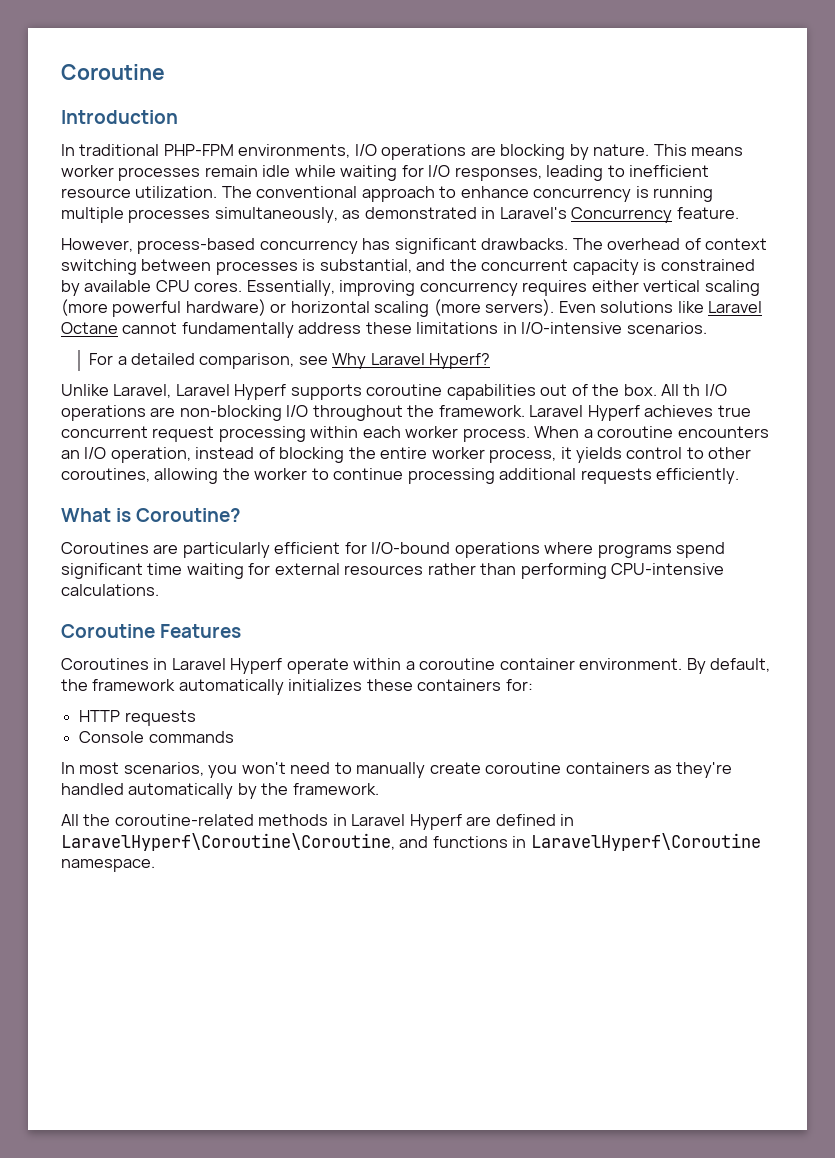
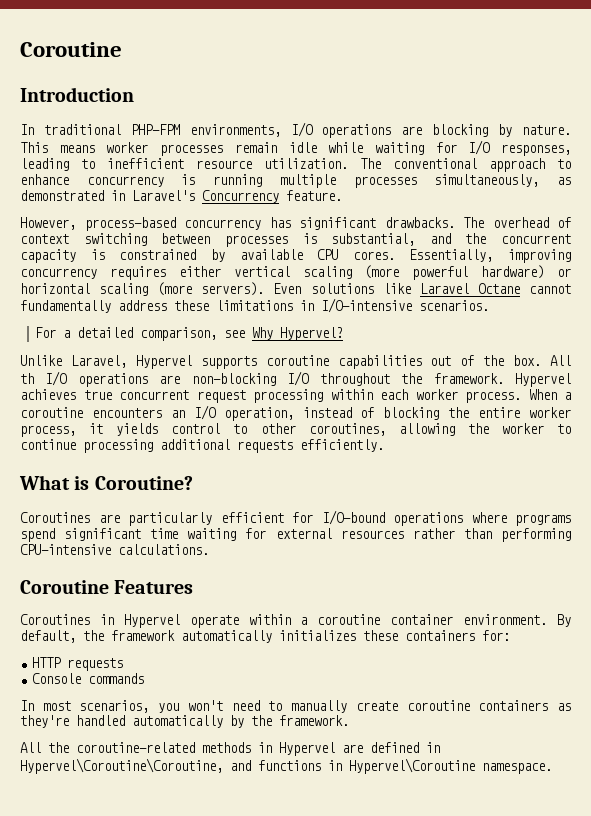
[370,353,491,369] Laravel Hyperf? -> [279,327,343,341] Hypervel?
[175,384,287,400] Laravel Hyperf -> [135,355,192,369] Hypervel
[529,405,640,421] Laravel Hyperf -> [515,373,571,387] Hypervel
[171,658,283,674] Laravel Hyperf -> [123,614,180,628] Hypervel
[351,814,462,830] Laravel Hyperf -> [279,742,335,756] Hypervel
[61,833,395,851] LaravelHyperf\Coroutine\Coroutine, -> [20,758,223,774] Hypervel\Coroutine\Coroutine,
[530,833,761,851] LaravelHyperf\Coroutine -> [349,758,475,774] Hypervel\Coroutine

